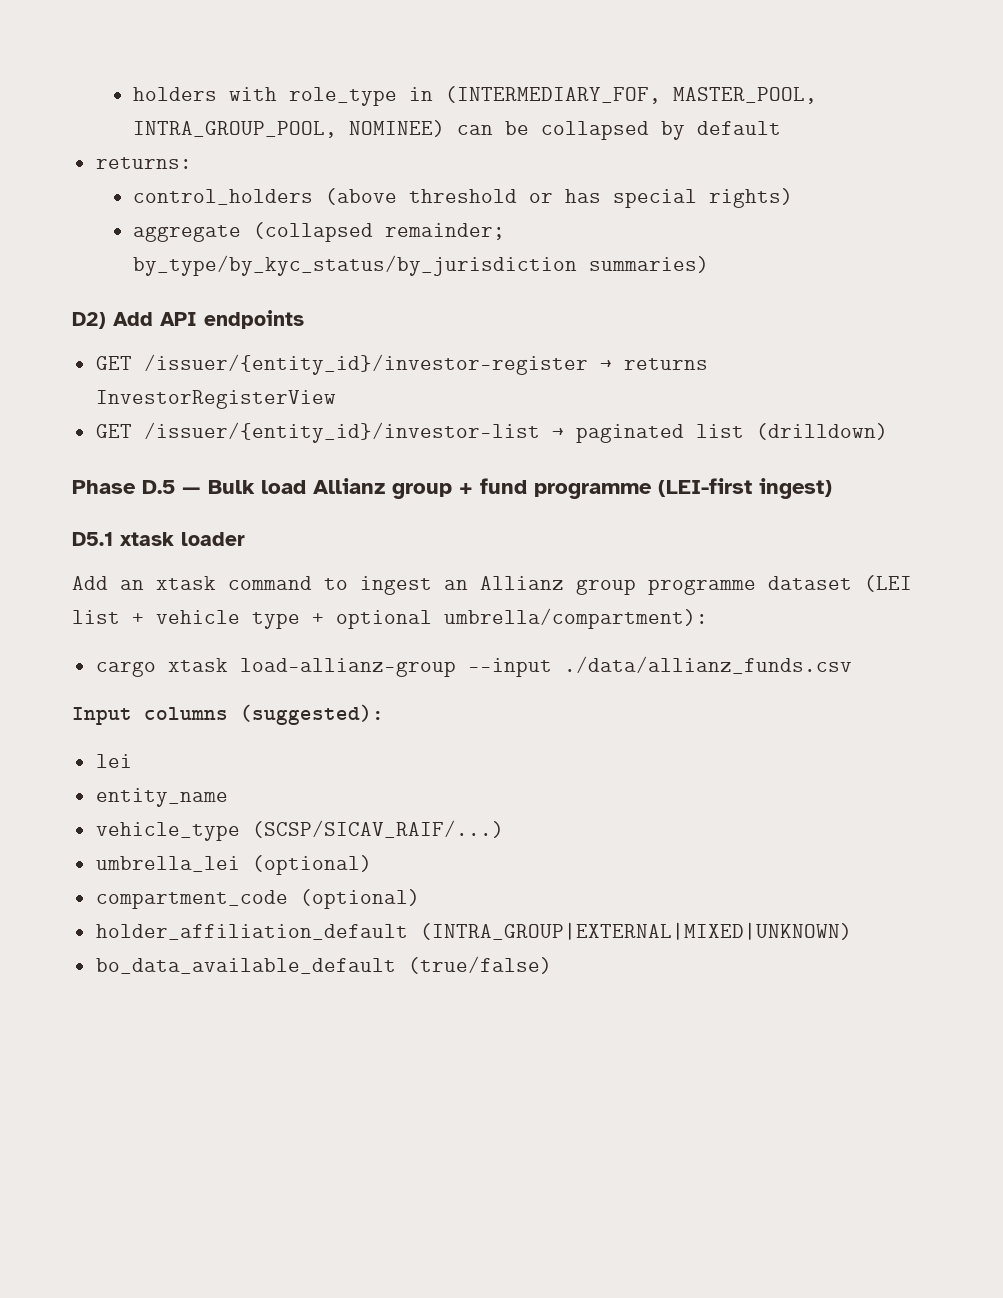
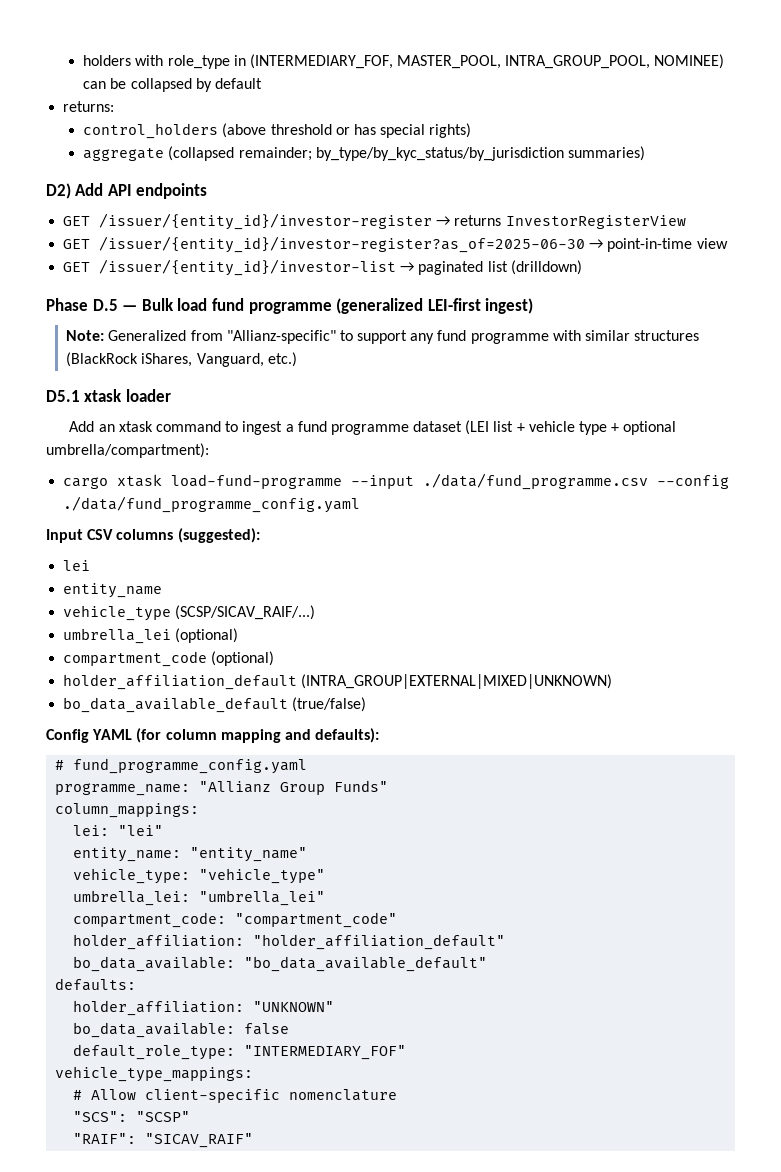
(336, 399) none -> [63,236,728,253] // GET /issuer/{entity_id}/investor-register?as_of=2025-06-30 → point-in-time view
[313,478,832,499] Allianz group + fund programme (LEI-first ingest) -> [211,298,534,314] [66,330,700,344] [66,352,297,367] fund programme (generalized LEI-first ingest) // Note: Generalized from "Allianz-specific" to support any fund programme with similar structures (BlackRock iShares, Vanguard, etc.)
[444,576,636,595] an Allianz group -> [285,421,327,432] a fund
[239,656,852,677] load-allianz-group --input ./data/allianz_funds.csv -> [171,473,730,490] [63,496,361,513] load-fund-programme --input ./data/fund_programme.csv --config ./data/fund_programme_config.yaml
(132, 716) none -> [87,529,114,540] CSV
(552, 965) none -> [46,728,380,743] [55,758,308,774] [55,780,389,796] [55,803,200,818] [73,825,164,836] [73,847,308,862] [73,868,326,884] [73,890,326,906] [73,912,398,928] [73,934,506,950] [73,956,488,972] [55,978,137,991] [73,1000,335,1016] [73,1022,290,1038] [73,1044,407,1060] [55,1066,254,1082] [73,1089,398,1103] [73,1111,191,1122] [73,1133,254,1148] // Config YAML (for column mapping and defaults): // # fund_programme_config.yaml // programme_name: "Allianz Group Funds" // column_mappings: // lei: "lei" // entity_name: "entity_name" // vehicle_type: "vehicle_type" // umbrella_lei: "umbrella_lei" // compartment_code: "compartment_code" // holder_affiliation: "holder_affiliation_default" // bo_data_available: "bo_data_available_default" // defaults: // holder_affiliation: "UNKNOWN" // bo_data_available: false // default_role_type: "INTERMEDIARY_FOF" // vehicle_type_mappings: // # Allow client-specific nomenclature // "SCS": "SCSP" // "RAIF": "SICAV_RAIF"

